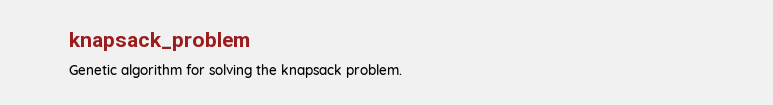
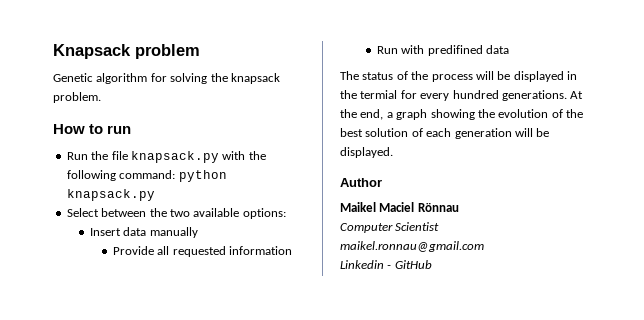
[69,32,250,51] knapsack_problem -> [53,44,200,59] Knapsack problem
(402, 71) none -> [53,124,132,134] [66,151,266,163] [66,170,227,182] [66,189,155,201] [66,208,286,219] [89,227,198,238] [112,246,293,257] [376,45,509,56] [340,71,577,82] [340,90,584,101] [340,109,583,120] [340,128,550,139] [340,147,393,158] [340,178,382,187] [340,202,459,212] [340,222,440,233] [340,241,484,252] [340,260,432,269] // How to run // Run the file knapsack.py with the following command: python knapsack.py // Select between the two available options: // Insert data manually // Provide all requested information // Run with predifined data // The status of the process will be displayed in the termial for every hundred generations. At the end, a graph showing the evolution of the best solution of each generation will be displayed. // Author // Maikel Maciel Rönnau // Computer Scientist // maikel.ronnau@gmail.com // Linkedin - GitHub

